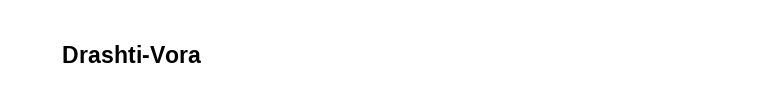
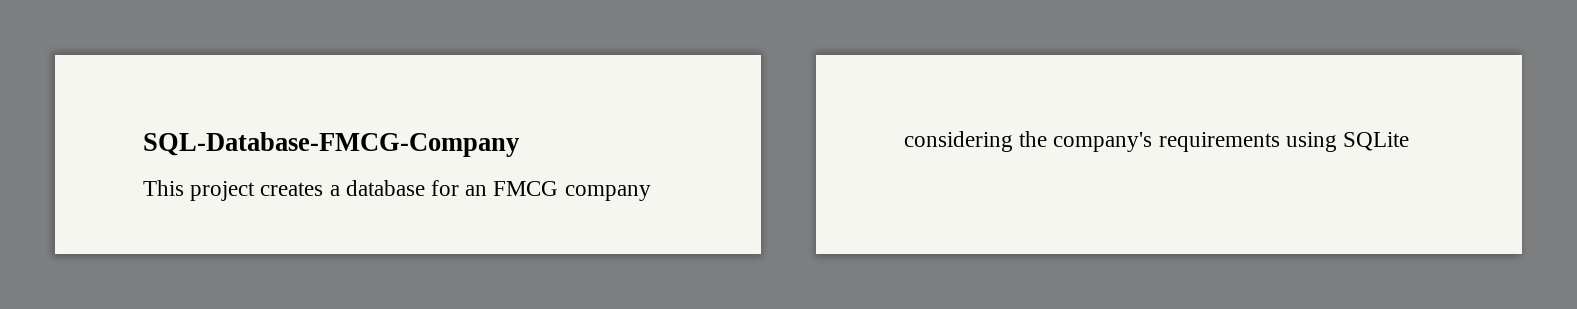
[62,45,201,63] Drashti-Vora -> [143,132,519,157] [143,180,651,201] [904,131,1410,152] SQL-Database-FMCG-Company // This project creates a database for an FMCG company considering the company's requirements using SQLite

